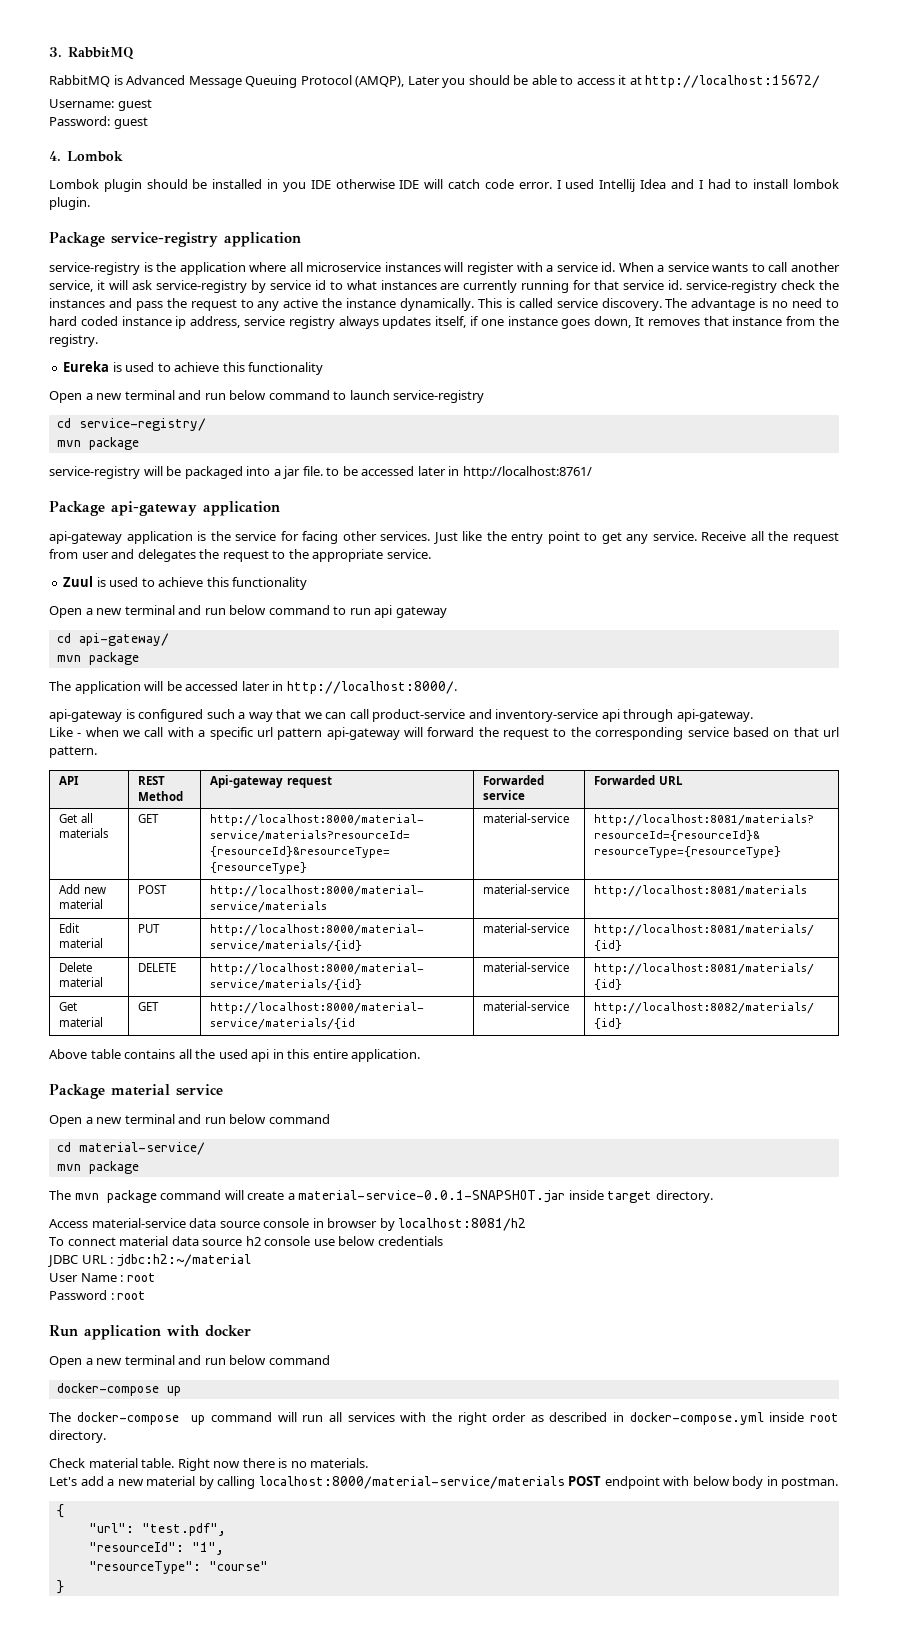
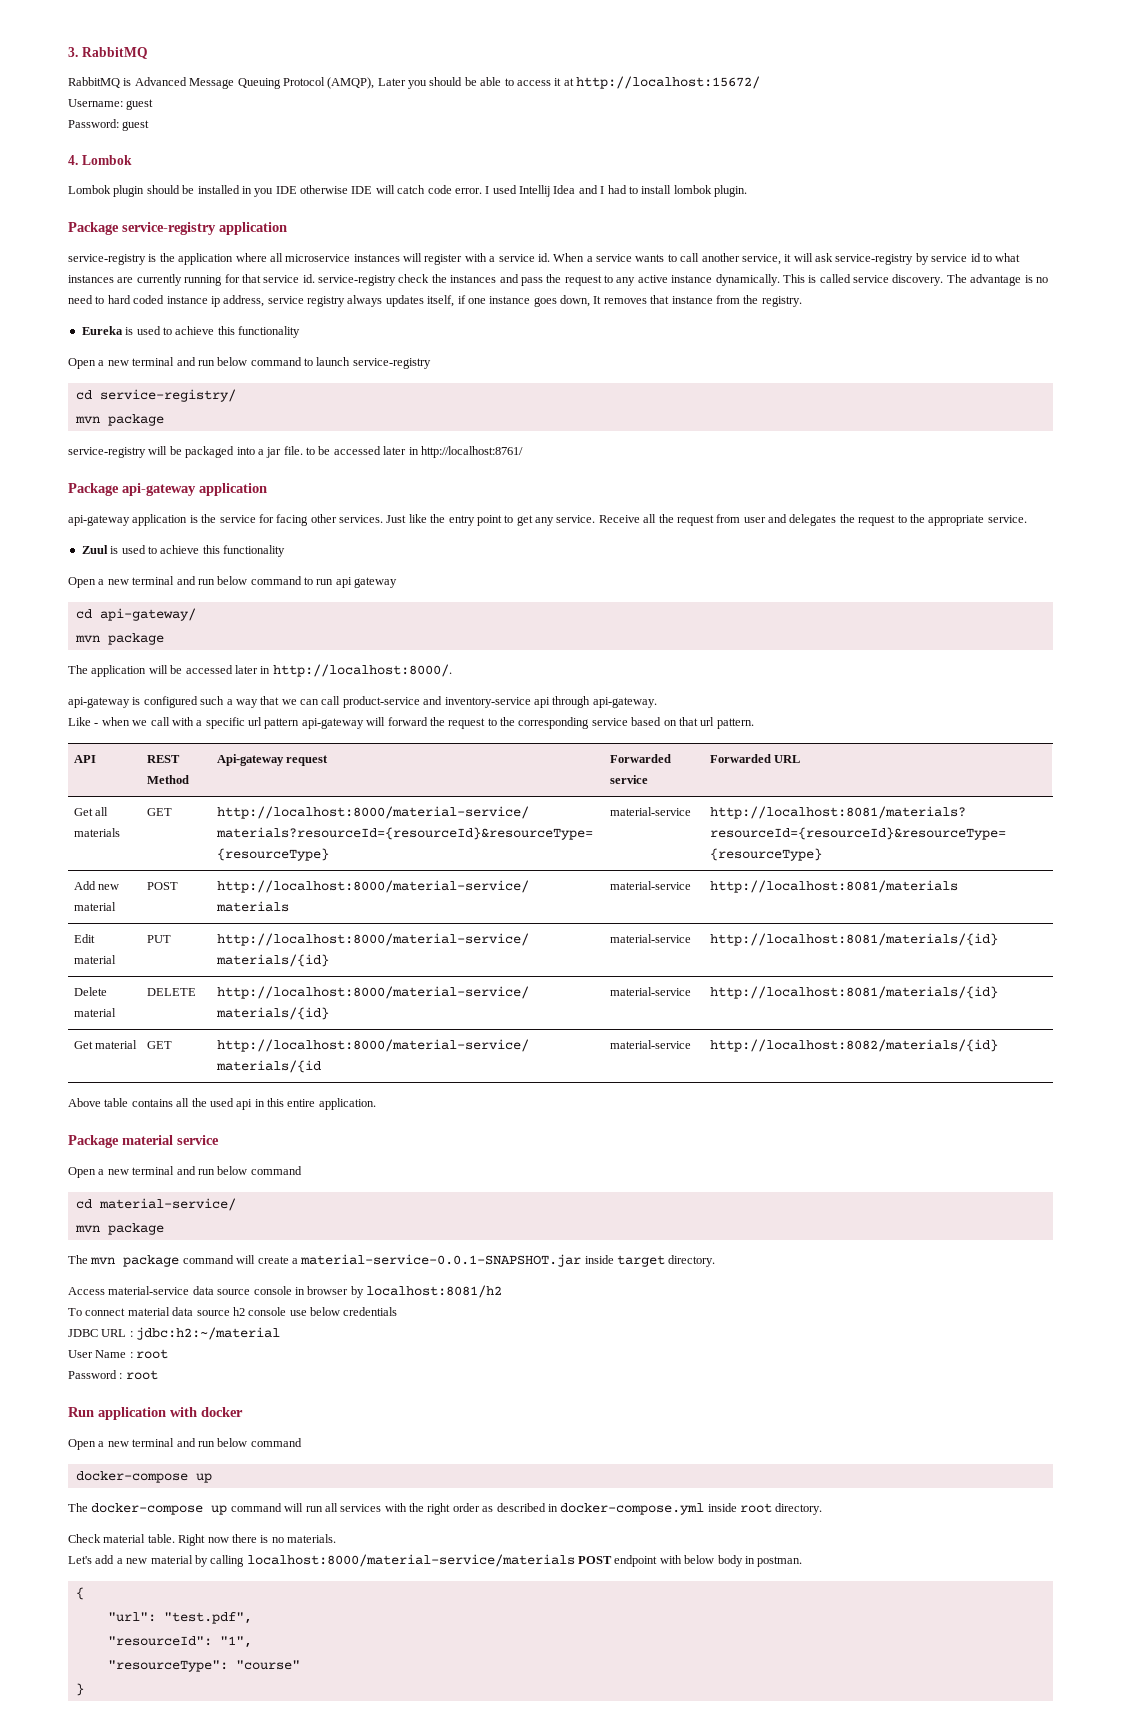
[322,298,343,308] the -> (668, 279) none

